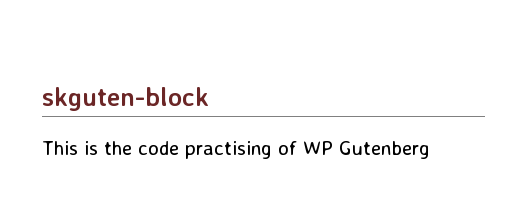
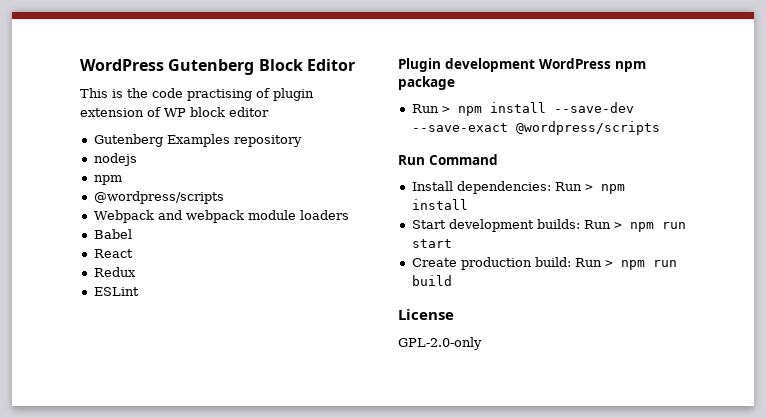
[42,87,209,111] skguten-block -> [80,59,355,75] WordPress Gutenberg Block Editor
[303,141,430,159] WP Gutenberg -> [273,88,314,101] [80,107,269,117] [93,134,302,147] [93,153,137,166] [93,175,122,185] [93,191,224,204] [93,210,349,223] [93,229,132,239] [93,249,133,258] [93,267,136,277] [93,287,139,296] [398,58,646,72] [398,76,455,90] [411,102,634,116] [411,121,660,135] [398,154,498,165] [411,181,625,194] [411,199,468,210] [411,219,686,232] [411,239,452,248] [411,257,677,270] [411,275,452,286] [398,309,454,320] [398,337,482,350] plugin extension of WP block editor // Gutenberg Examples repository // nodejs // npm // @wordpress/scripts // Webpack and webpack module loaders // Babel // React // Redux // ESLint // Plugin development WordPress npm package // Run > npm install --save-dev --save-exact @wordpress/scripts // Run Command // Install dependencies: Run > npm install // Start development builds: Run > npm run start // Create production build: Run > npm run build // License // GPL-2.0-only

